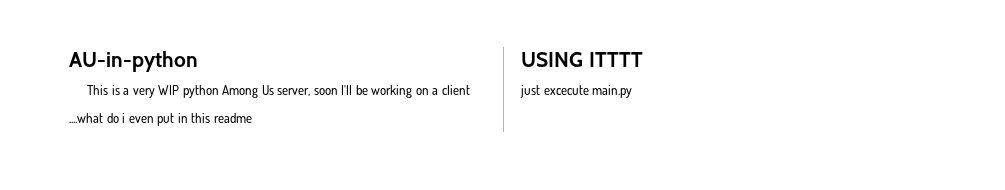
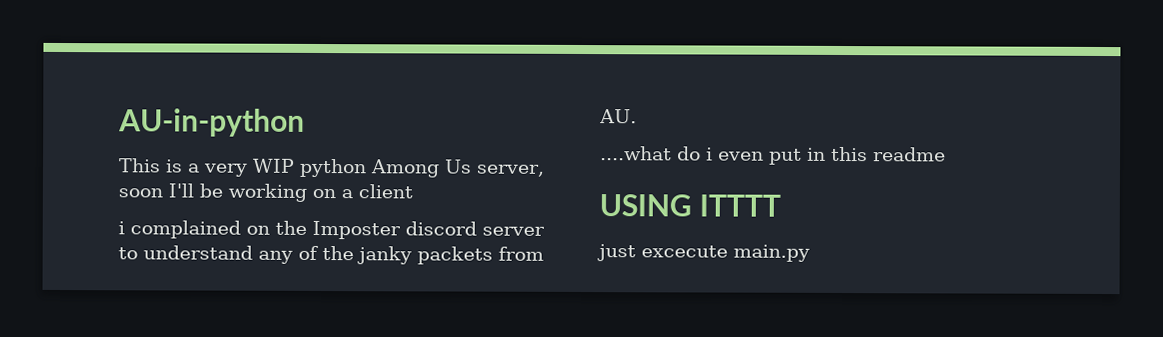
(470, 90) none -> [118,220,545,240] [118,245,544,265] [599,109,637,124] // i complained on the Imposter discord server to understand any of the janky packets from AU.

